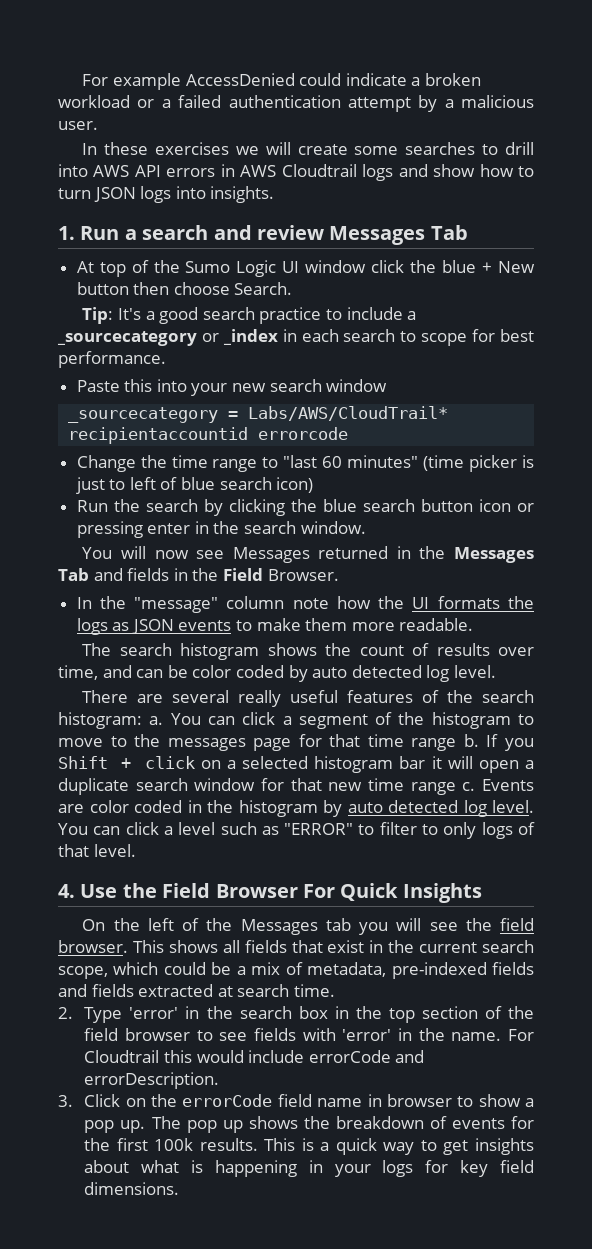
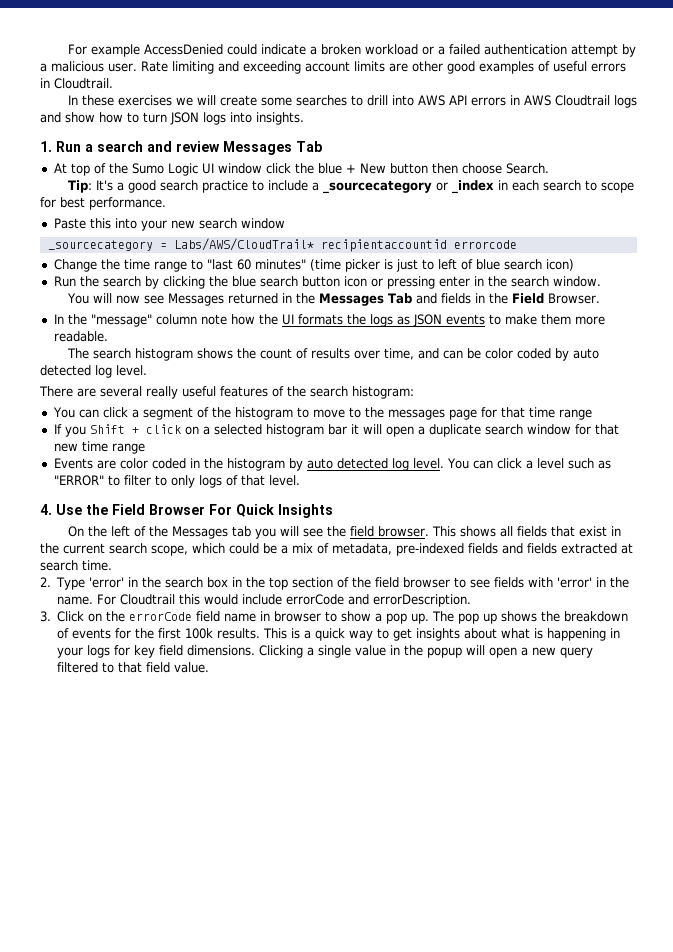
(98, 125) none -> [140,61,626,74] [40,78,113,89] Rate limiting and exceeding account limits are other good examples of useful errors in Cloudtrail.
[149,716,164,725] a. -> (414, 392) //
[463,734,479,747] b. -> (592, 414) //
[462,782,476,791] c. -> (145, 448) //
(180, 1188) none -> [259,645,594,658] [57,662,210,673] Clicking a single value in the popup will open a new query filtered to that field value.

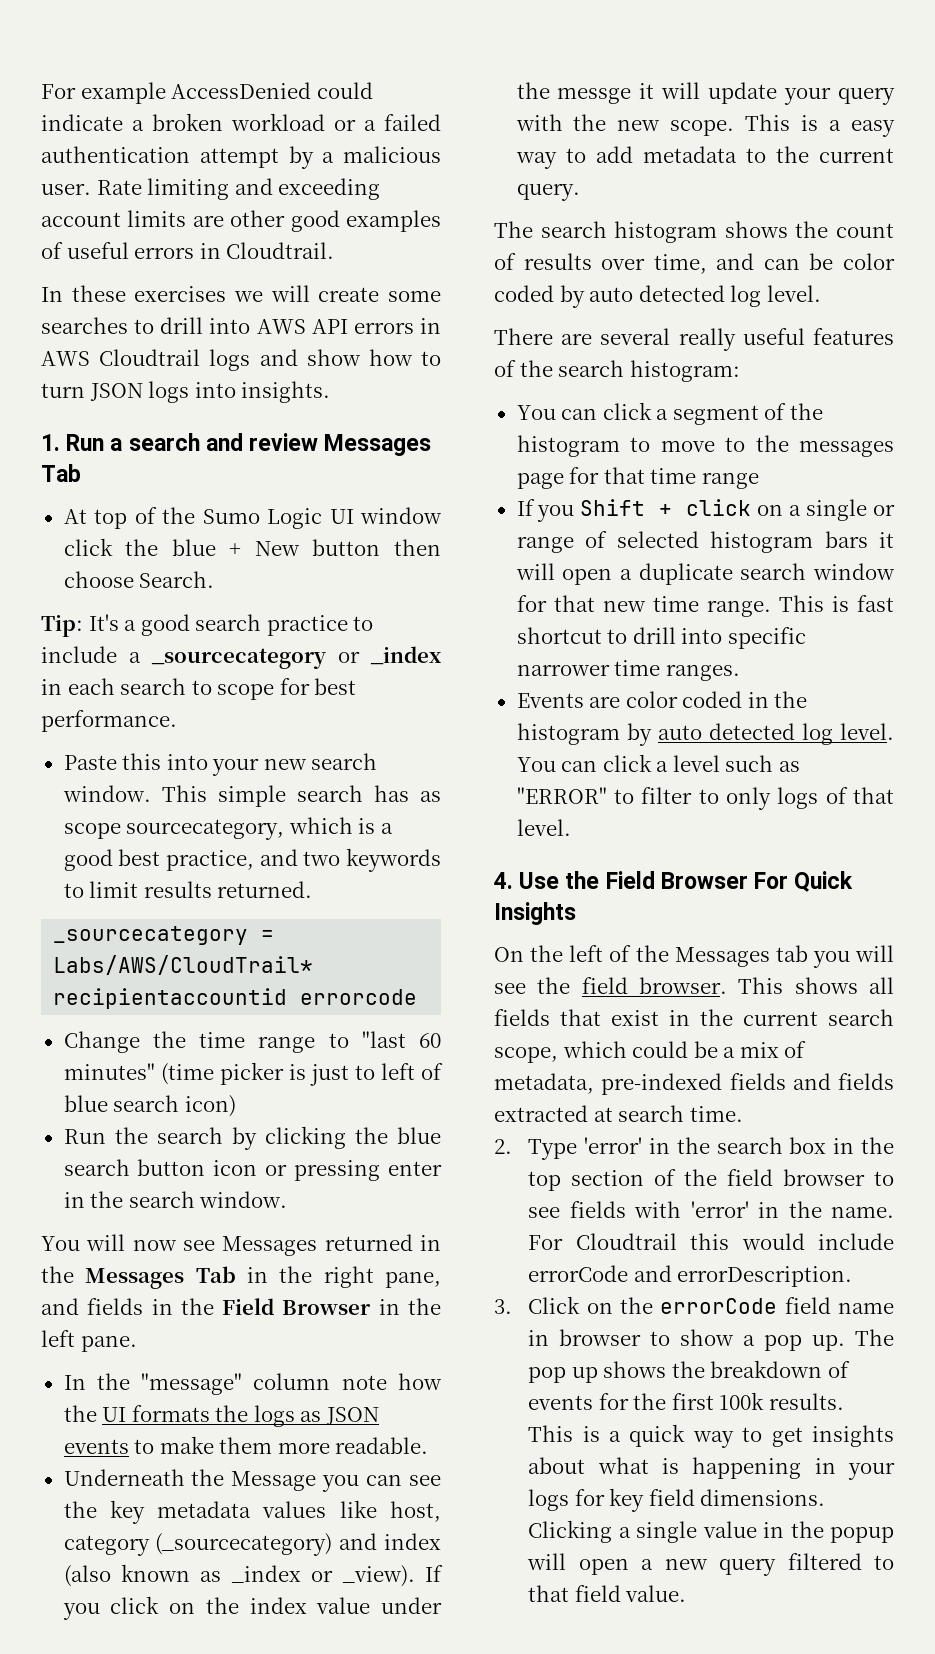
[240,218,285,229] window -> [62,785,441,807] [63,817,393,840] [63,848,441,872] [63,881,313,898] window. This simple search has as scope sourcecategory, which is a good best practice, and two keywords to limit results returned.
(412, 298) none -> [247,1266,441,1288] in the right pane,
[547,293,600,304] Browser. -> [282,1298,441,1315] [41,1330,137,1352] Browser in the left pane.
(108, 336) none -> [63,1469,441,1492] [63,1500,442,1524] [63,1533,441,1556] [63,1564,444,1587] [62,1596,442,1620] [516,82,895,105] [515,114,895,137] [515,146,894,169] [516,183,580,201] // Underneath the Message you can see the key metadata values like host, category (_sourcecategory) and index (also known as _index or _view). If you click on the index value under the messge it will update your query with the new scope. This is a easy way to add metadata to the current query.
(210, 430) none -> [806,499,895,521] [516,531,608,553] single or range of
[327,424,347,435] bar -> [824,531,868,548] bars
[111,443,145,454] range -> [706,595,894,617] [516,627,806,649] [516,660,740,681] range. This is fast shortcut to drill into specific narrower time ranges.

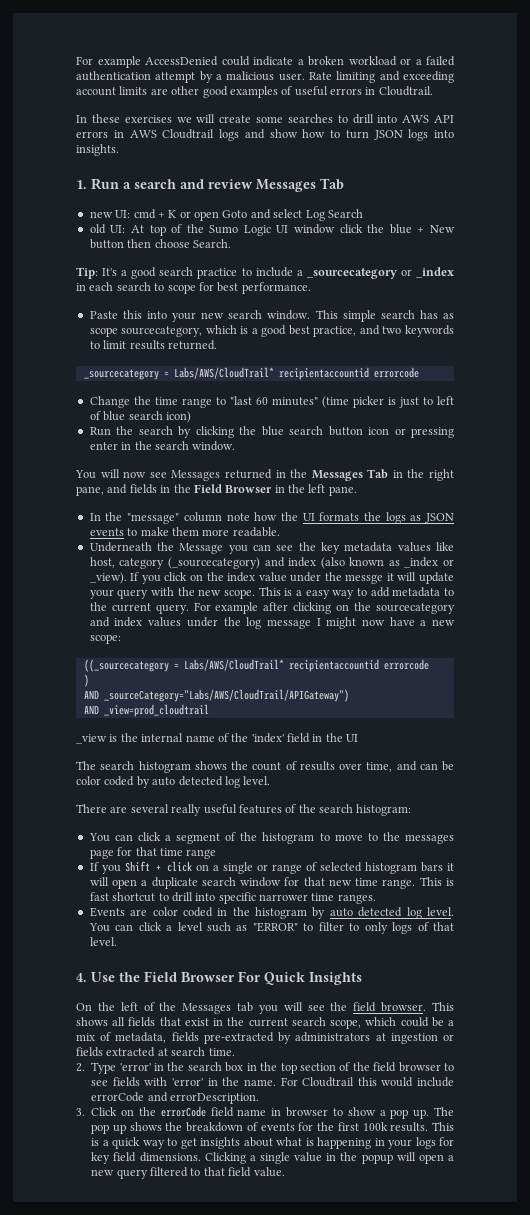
(81, 473) none -> [89,209,363,221] [89,224,126,234] new UI: cmd + K or open Goto and select Log Search // old UI:
(580, 192) none -> [193,602,455,614] [89,617,455,629] [89,634,121,644] [83,659,429,672] [83,674,89,687] [83,689,349,702] [83,704,209,717] [76,733,359,744] For example after clicking on the sourcecategory and index values under the log message I might now have a new scope: // ((_sourcecategory = Labs/AWS/CloudTrail* recipientaccountid errorcode // ) // AND _sourceCategory="Labs/AWS/CloudTrail/APIGateway") // AND _view=prod_cloudtrail // _view is the internal name of the 'index' field in the UI
[601,1073,831,1095] pre-indexed fields and -> [171,1032,455,1044] fields pre-extracted by administrators at ingestion or

